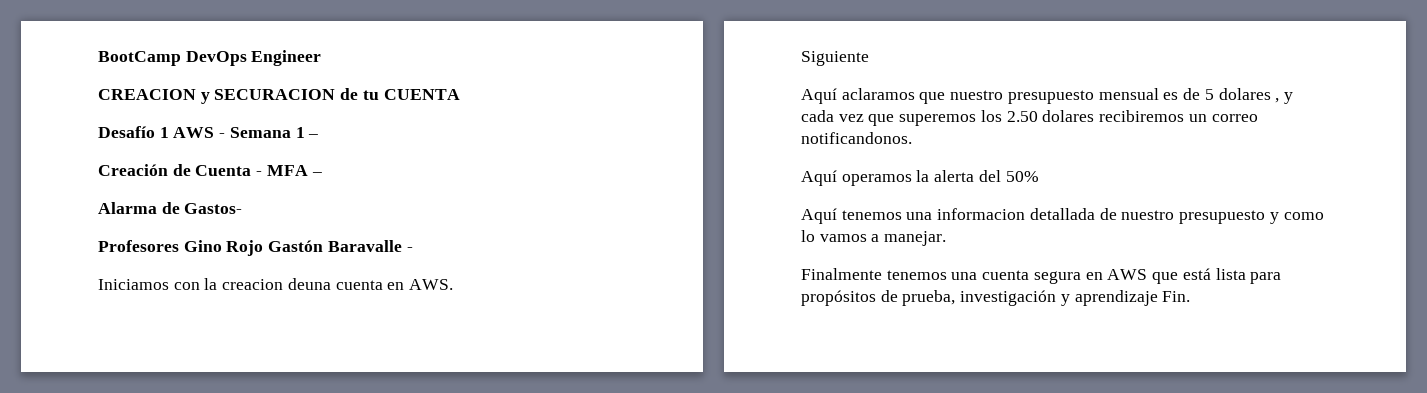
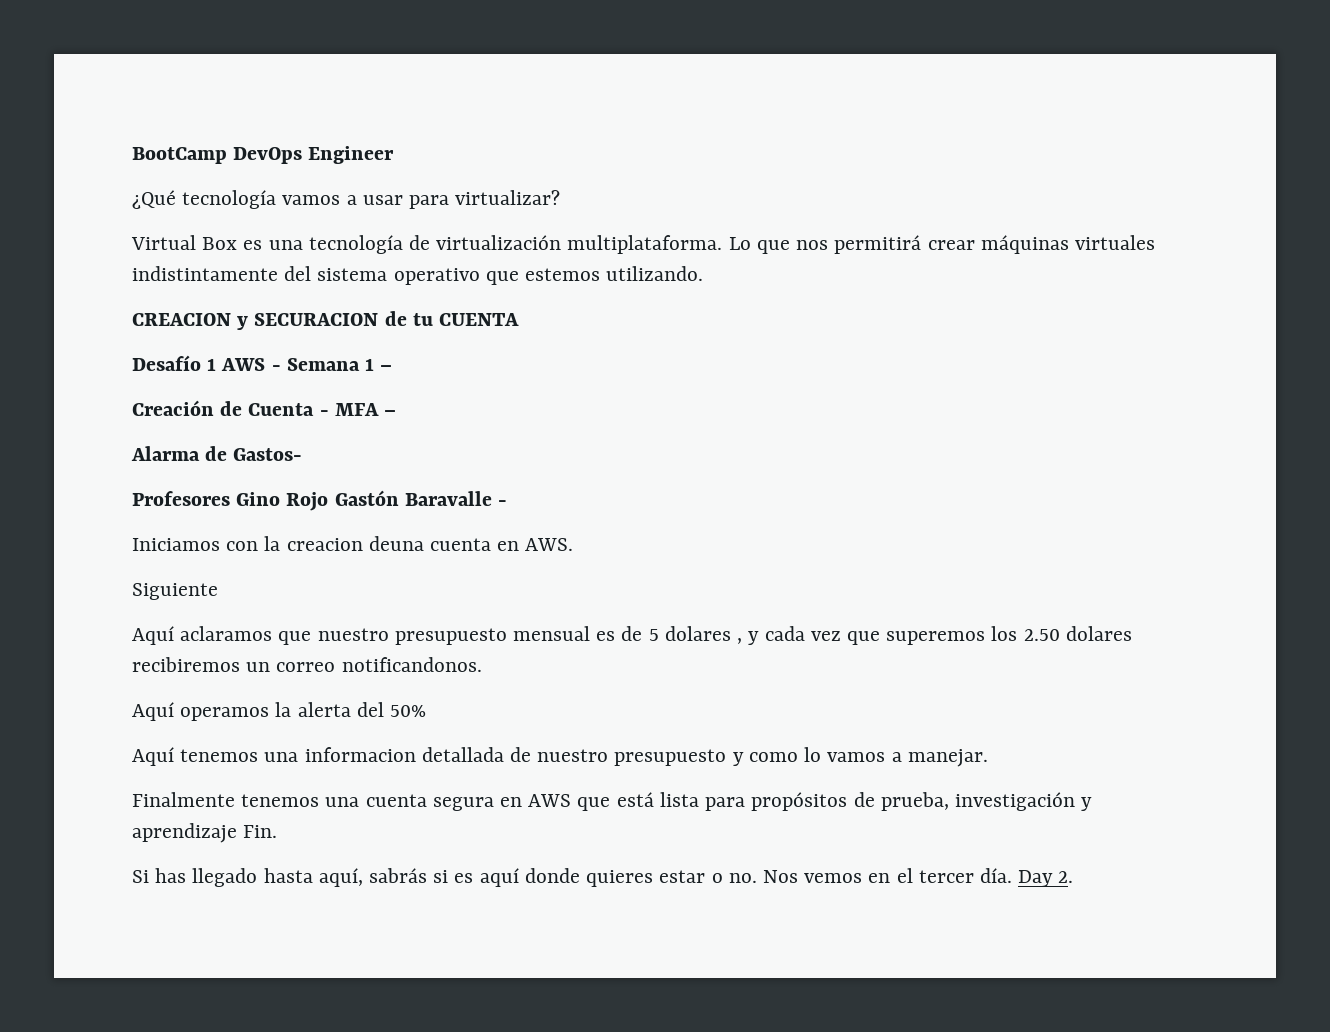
(322, 58) none -> [132,190,561,209] [131,235,1155,254] [132,266,704,285] // ¿Qué tecnología vamos a usar para virtualizar? // Virtual Box es una tecnología de virtualización multiplataforma. Lo que nos permitirá crear máquinas virtuales indistintamente del sistema operativo que estemos utilizando.
(1191, 296) none -> [132,868,1074,887] // Si has llegado hasta aquí, sabrás si es aquí donde quieres estar o no. Nos vemos en el tercer día. Day 2.

